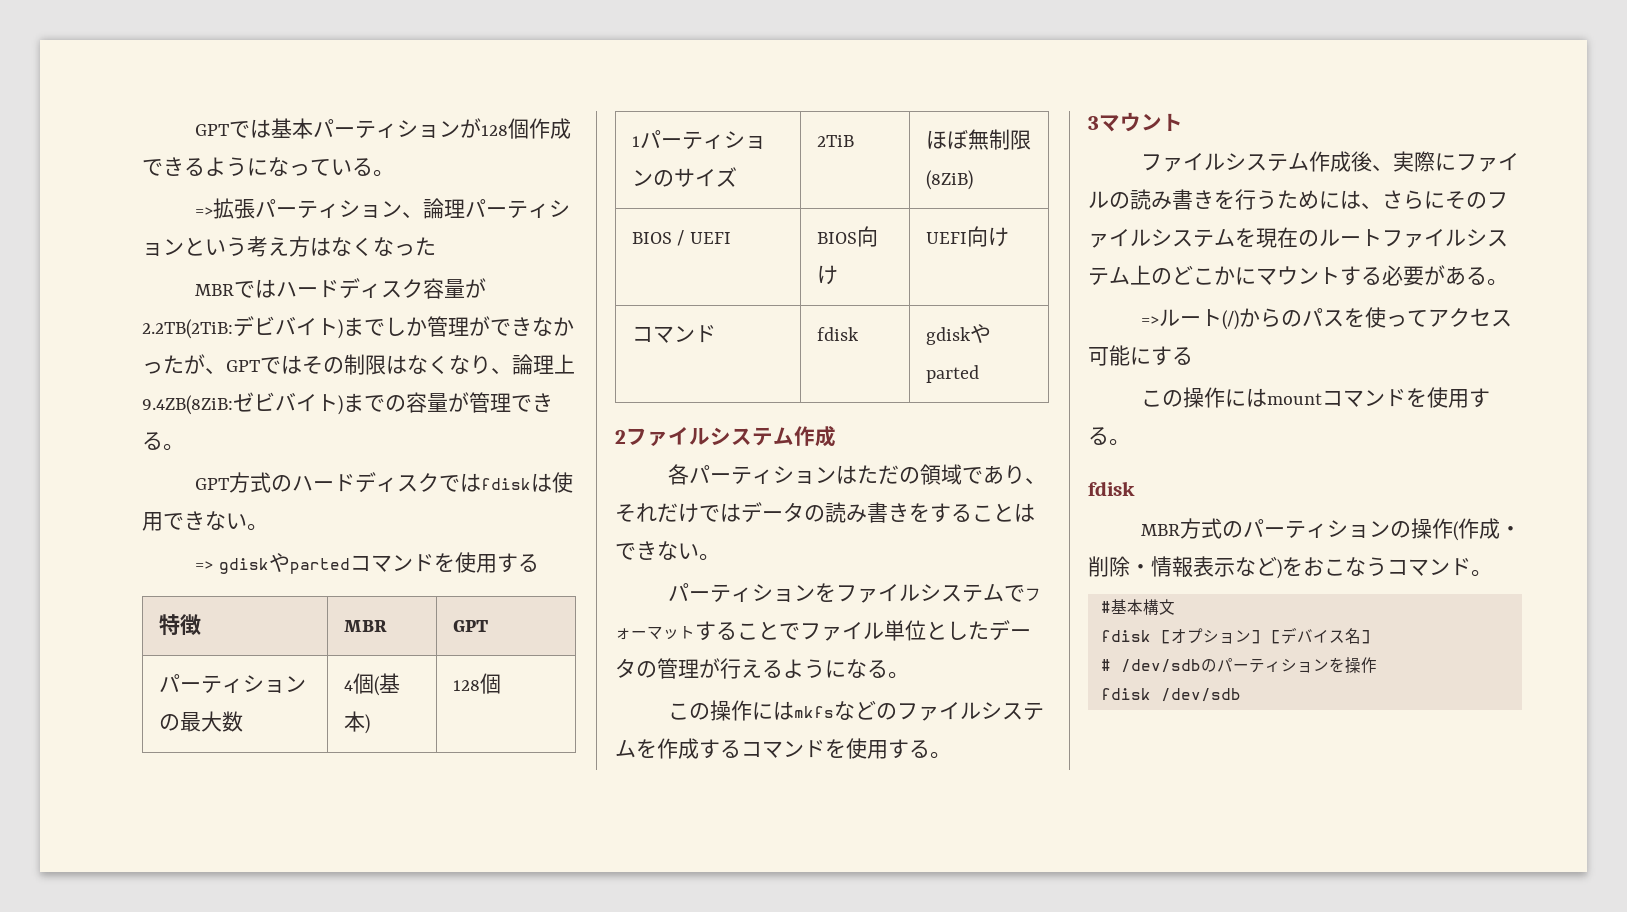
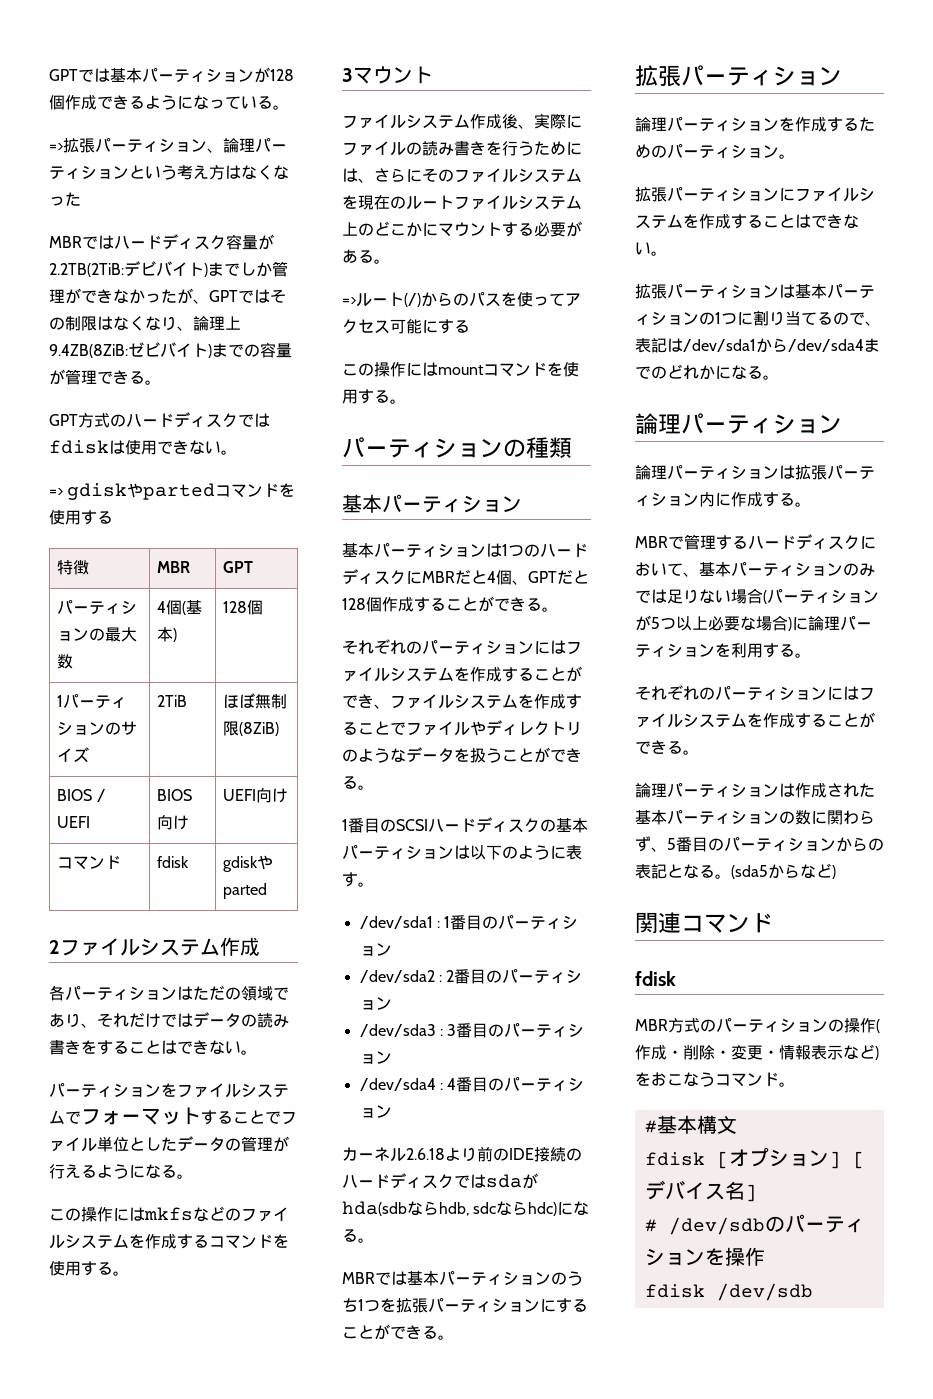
(1130, 442) none -> [342,437,572,459] [342,494,522,513] [342,543,588,558] [342,569,589,585] [342,596,558,612] [342,639,582,655] [342,666,582,682] [342,694,582,709] [342,720,582,736] [342,747,582,763] [342,776,374,790] [342,817,588,833] [342,845,582,860] [342,872,374,887] [359,915,579,930] [359,943,392,956] [359,969,583,984] [359,997,392,1010] [359,1023,585,1038] [359,1051,392,1064] [359,1077,585,1092] [359,1105,392,1118] [342,1146,582,1162] [342,1173,538,1189] [342,1201,590,1216] [342,1229,374,1243] [342,1271,583,1286] [342,1298,588,1313] [342,1324,454,1340] [635,65,842,87] [635,117,875,132] [635,144,795,159] [635,187,875,202] [635,214,859,229] [635,242,667,256] [635,284,875,299] [635,310,881,326] [635,338,880,353] [635,364,779,380] [635,413,842,435] [635,465,875,480] [635,492,811,507] [635,534,876,550] [635,562,875,577] [635,588,879,604] [635,615,872,631] [635,643,811,658] [635,685,875,701] [635,712,875,728] [635,740,699,755] [635,783,875,798] [635,810,875,825] [635,836,884,852] [635,863,836,879] [635,912,773,934] // パーティションの種類 // 基本パーティション // 基本パーティションは1つのハードディスクにMBRだと4個、GPTだと128個作成することができる。 // それぞれのパーティションにはファイルシステムを作成することができ、ファイルシステムを作成することでファイルやディレクトリのようなデータを扱うことができる。 // 1番目のSCSIハードディスクの基本パーティションは以下のように表す。 // /dev/sda1 : 1番目のパーティション // /dev/sda2 : 2番目のパーティション // /dev/sda3 : 3番目のパーティション // /dev/sda4 : 4番目のパーティション // カーネル2.6.18より前のIDE接続のハードディスクではsdaがhda(sdbならhdb, sdcならhdc)になる。 // MBRでは基本パーティションのうち1つを拡張パーティションにすることができる。 // 拡張パーティション // 論理パーティションを作成するためのパーティション。 // 拡張パーティションにファイルシステムを作成することはできない。 // 拡張パーティションは基本パーティションの1つに割り当てるので、表記は/dev/sda1から/dev/sda4までのどれかになる。 // 論理パーティション // 論理パーティションは拡張パーティション内に作成する。 // MBRで管理するハードディスクにおいて、基本パーティションのみでは足りない場合(パーティションが5つ以上必要な場合)に論理パーティションを利用する。 // それぞれのパーティションにはファイルシステムを作成することができる。 // 論理パーティションは作成された基本パーティションの数に関わらず、5番目のパーティションからの表記となる。(sda5からなど) // 関連コマンド
(1151, 569) none -> [731,1045,779,1060] 変更・

